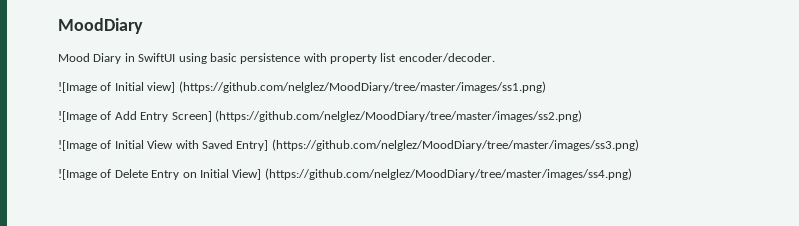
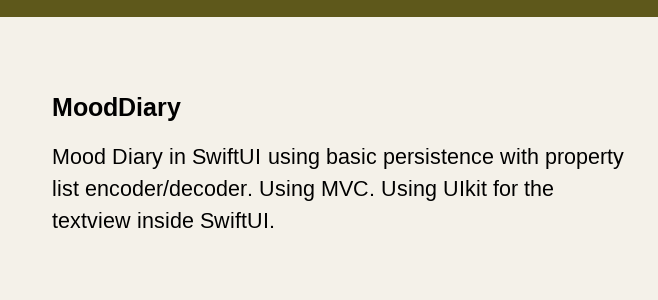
[58,81,546,93] [58,110,582,122] [58,139,639,151] [58,168,632,180] // ![Image of Initial view] (https://github.com/nelglez/MoodDiary/tree/master/images/ss1.png) // ![Image of Add Entry Screen] (https://github.com/nelglez/MoodDiary/tree/master/images/ss2.png) // ![Image of Initial View with Saved Entry] (https://github.com/nelglez/MoodDiary/tree/master/images/ss3.png) // ![Image of Delete Entry on Initial View] (https://github.com/nelglez/MoodDiary/tree/master/images/ss4.png) -> [259,180,554,201] [52,212,275,228] Using MVC. Using UIkit for the textview inside SwiftUI.

